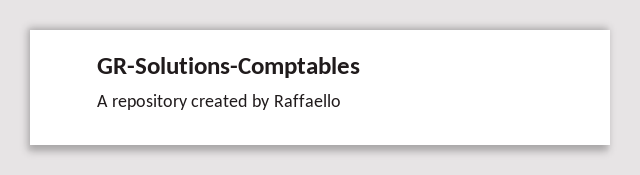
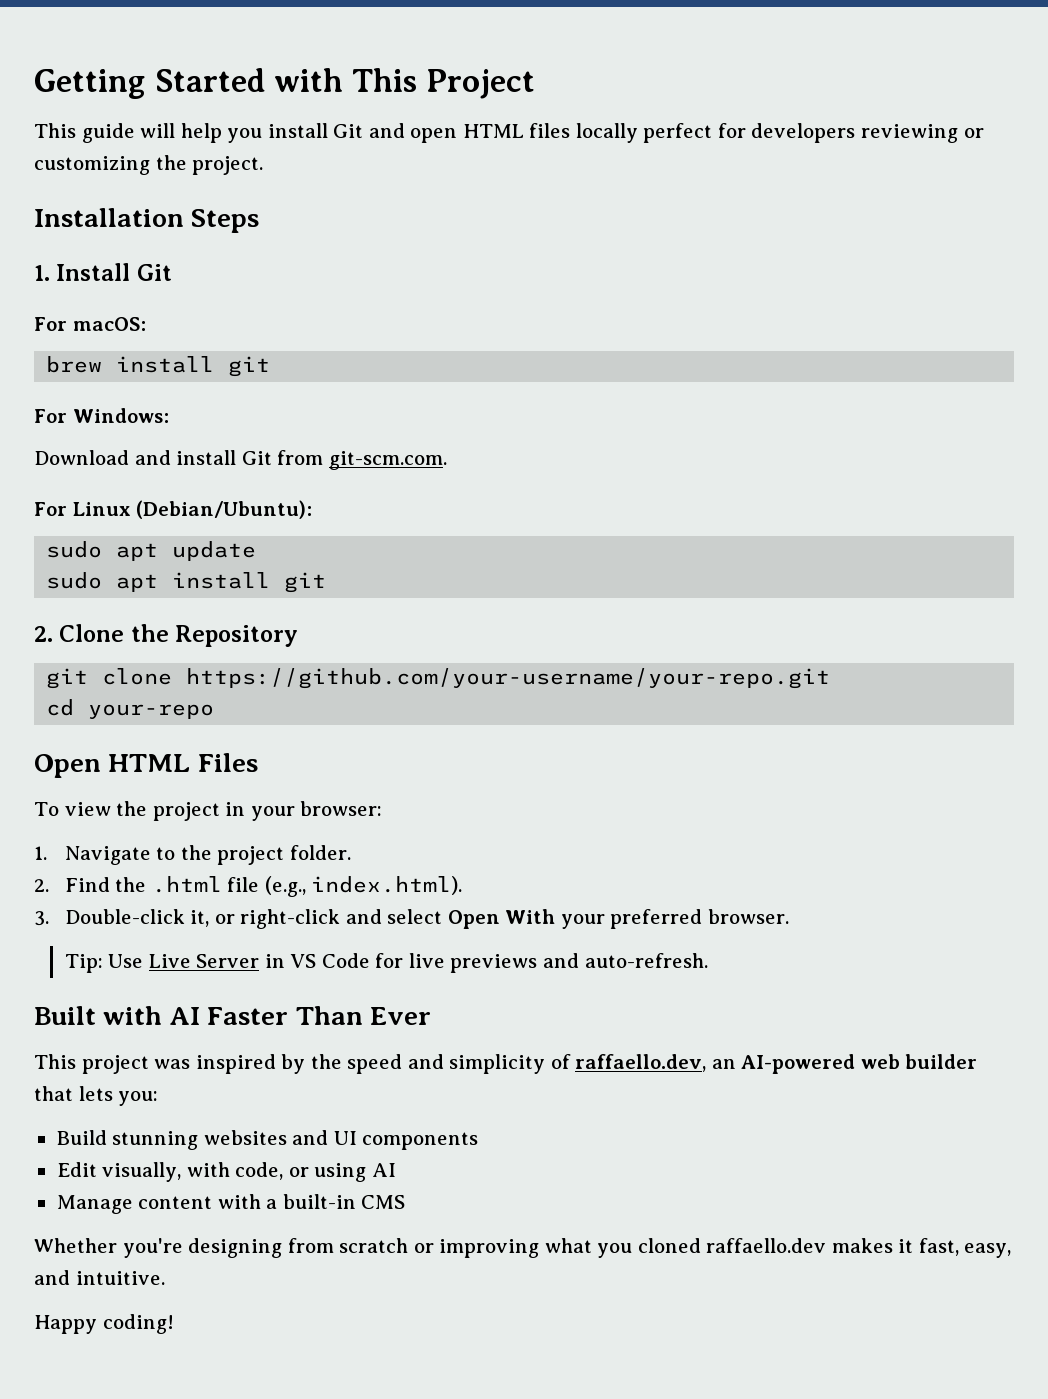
[97,57,360,78] [97,94,341,110] GR-Solutions-Comptables // A repository created by Raffaello -> [34,68,535,99] [34,123,984,143] [34,155,264,175] [34,208,260,233] [34,263,172,281] [34,317,146,331] [46,356,271,377] [34,408,169,423] [34,450,447,470] [34,500,313,519] [46,541,257,561] [46,572,327,593] [34,624,299,647] [46,668,831,689] [46,699,215,719] [34,753,258,778] [34,801,383,821] [34,845,351,865] [34,876,463,897] [34,909,789,929] [64,953,708,973] [34,1006,432,1025] [34,1054,978,1074] [34,1086,159,1106] [56,1130,479,1150] [56,1162,396,1182] [56,1194,406,1214] [34,1238,1012,1258] [34,1270,165,1285] [34,1314,174,1334] Getting Started with This Project // This guide will help you install Git and open HTML files locally perfect for developers reviewing or customizing the project. // Installation Steps // 1. Install Git // For macOS: // brew install git // For Windows: // Download and install Git from git-scm.com. // For Linux (Debian/Ubuntu): // sudo apt update // sudo apt install git // 2. Clone the Repository // git clone https://github.com/your-username/your-repo.git // cd your-repo // Open HTML Files // To view the project in your browser: // 1. Navigate to the project folder. // 2. Find the .html file (e.g., index.html). // 3. Double-click it, or right-click and select Open With your preferred browser. // Tip: Use Live Server in VS Code for live previews and auto-refresh. // Built with AI Faster Than Ever // This project was inspired by the speed and simplicity of raffaello.dev, an AI-powered web builder that lets you: // Build stunning websites and UI components // Edit visually, with code, or using AI // Manage content with a built-in CMS // Whether you're designing from scratch or improving what you cloned raffaello.dev makes it fast, easy, and intuitive. // Happy coding!

